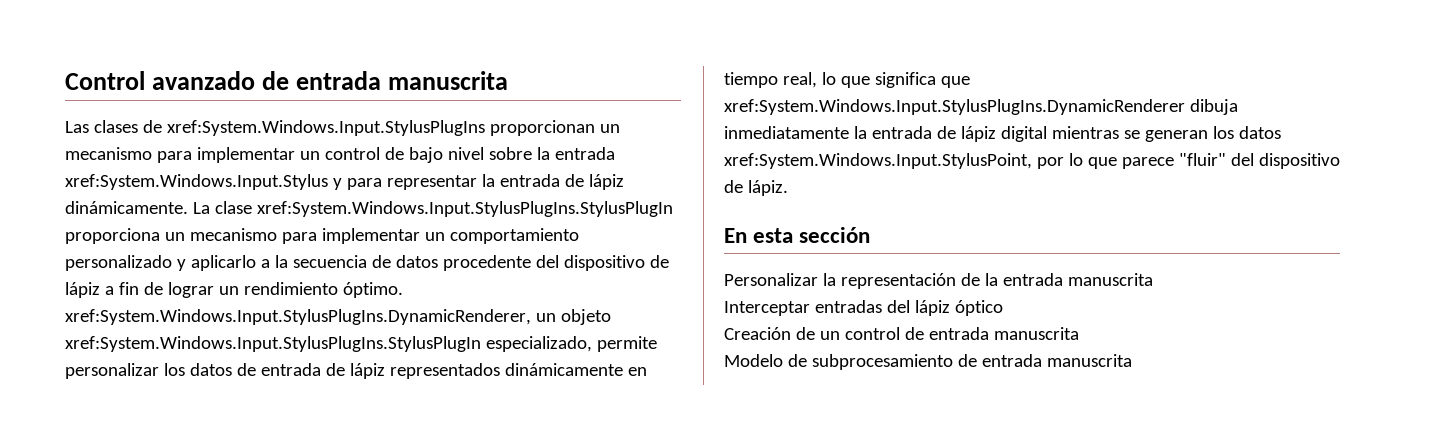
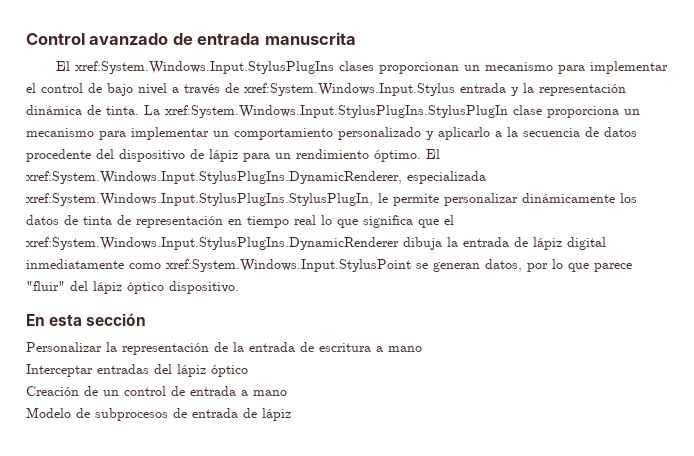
[65,120,485,136] Las clases de xref:System.Windows.Input.StylusPlugIns -> [56,61,375,74] El xref:System.Windows.Input.StylusPlugIns clases
[299,151,320,160] un -> [26,83,36,93] el
[488,147,615,160] [65,174,624,190] [65,201,673,217] sobre la entrada xref:System.Windows.Input.Stylus y para representar la entrada de lápiz dinámicamente. La clase xref:System.Windows.Input.StylusPlugIns.StylusPlugIn -> [172,83,626,96] [26,105,542,118] a través de xref:System.Windows.Input.Stylus entrada y la representación dinámica de tinta. La xref:System.Windows.Input.StylusPlugIns.StylusPlugIn clase
[104,282,403,298] [65,309,611,325] [65,336,592,352] a fin de lograr un rendimiento óptimo. xref:System.Windows.Input.StylusPlugIns.DynamicRenderer, un objeto xref:System.Windows.Input.StylusPlugIns.StylusPlugIn especializado, -> [243,149,440,162] [26,171,486,184] [26,193,388,206] para un rendimiento óptimo. El xref:System.Windows.Input.StylusPlugIns.DynamicRenderer, especializada xref:System.Windows.Input.StylusPlugIns.StylusPlugIn, le
(159, 371) none -> [522,193,615,203] dinámicamente
[260,363,623,379] entrada de lápiz representados dinámicamente -> [83,215,223,228] tinta de representación
[782,72,817,88] real, -> [294,215,316,225] real
(970, 82) none -> [444,215,454,225] el
[724,126,849,139] inmediatamente -> (442, 243) none
[1051,126,1281,142] [724,153,1032,169] mientras se generan los datos xref:System.Windows.Input.StylusPoint, -> [26,259,522,272] inmediatamente como xref:System.Windows.Input.StylusPoint se generan datos,
[1258,153,1340,169] [724,180,788,196] dispositivo de lápiz. -> [93,281,239,294] lápiz óptico dispositivo.
[1067,273,1153,286] manuscrita -> [300,342,422,352] de escritura a mano
[993,327,1079,340] manuscrita -> [241,390,287,396] a mano
[811,354,1132,370] subprocesamiento de entrada manuscrita -> [95,408,291,421] subprocesos de entrada de lápiz

